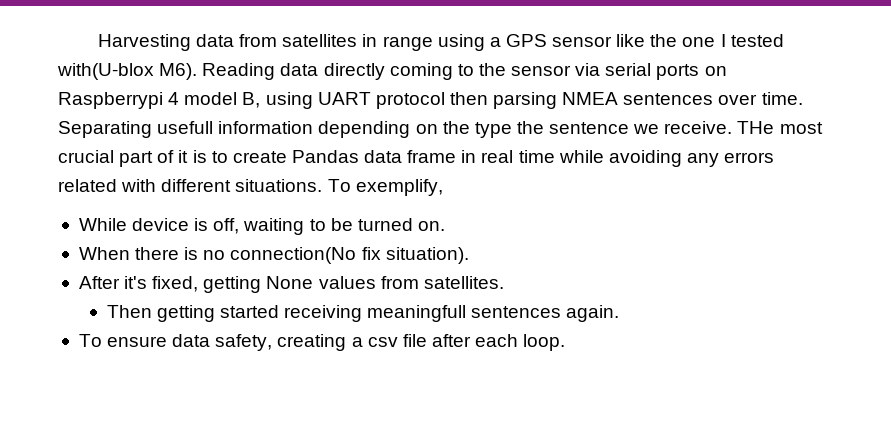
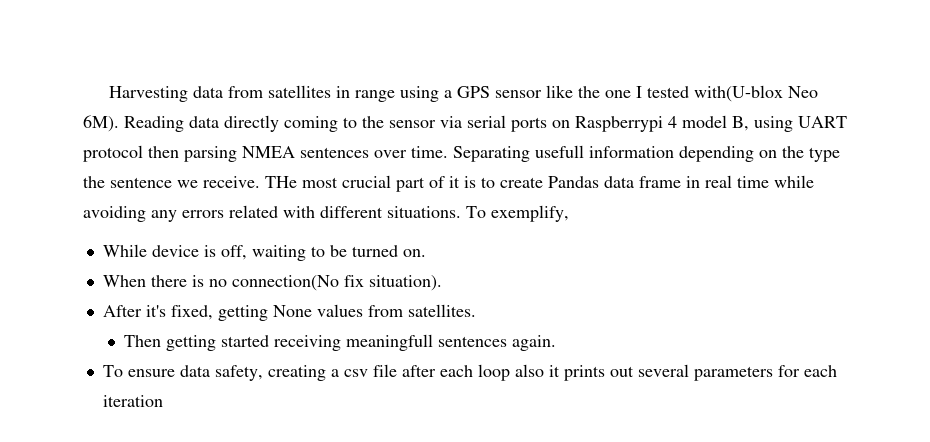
[159,63,198,80] M6). -> [787,86,818,98] [83,115,119,132] Neo 6M).
[523,334,566,351] loop. -> [477,364,837,381] [102,395,163,407] loop also it prints out several parameters for each iteration

